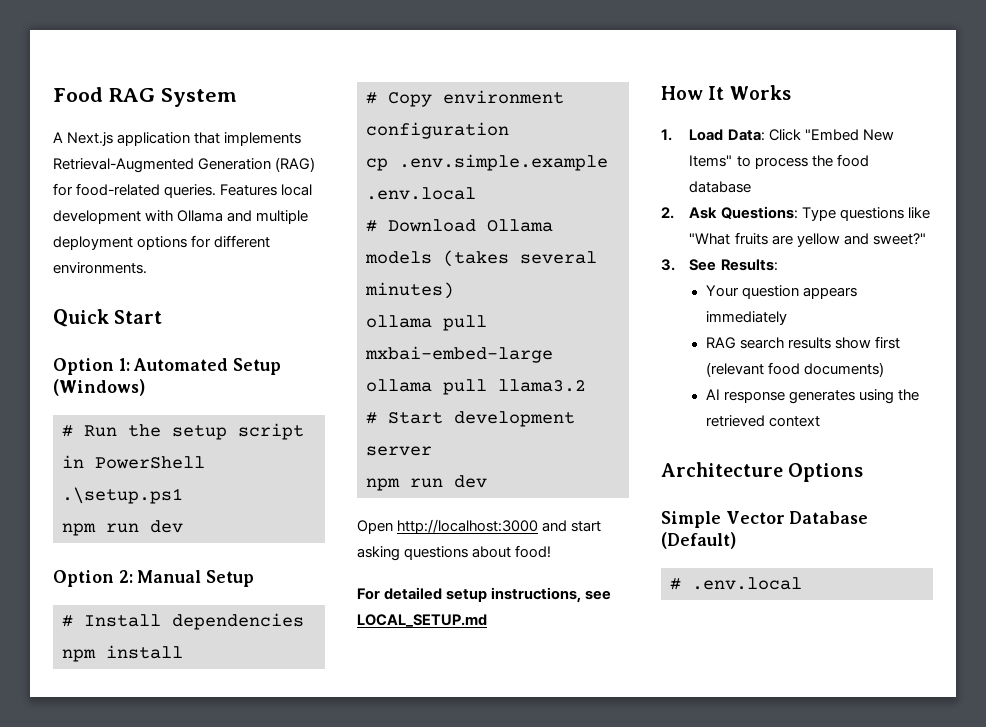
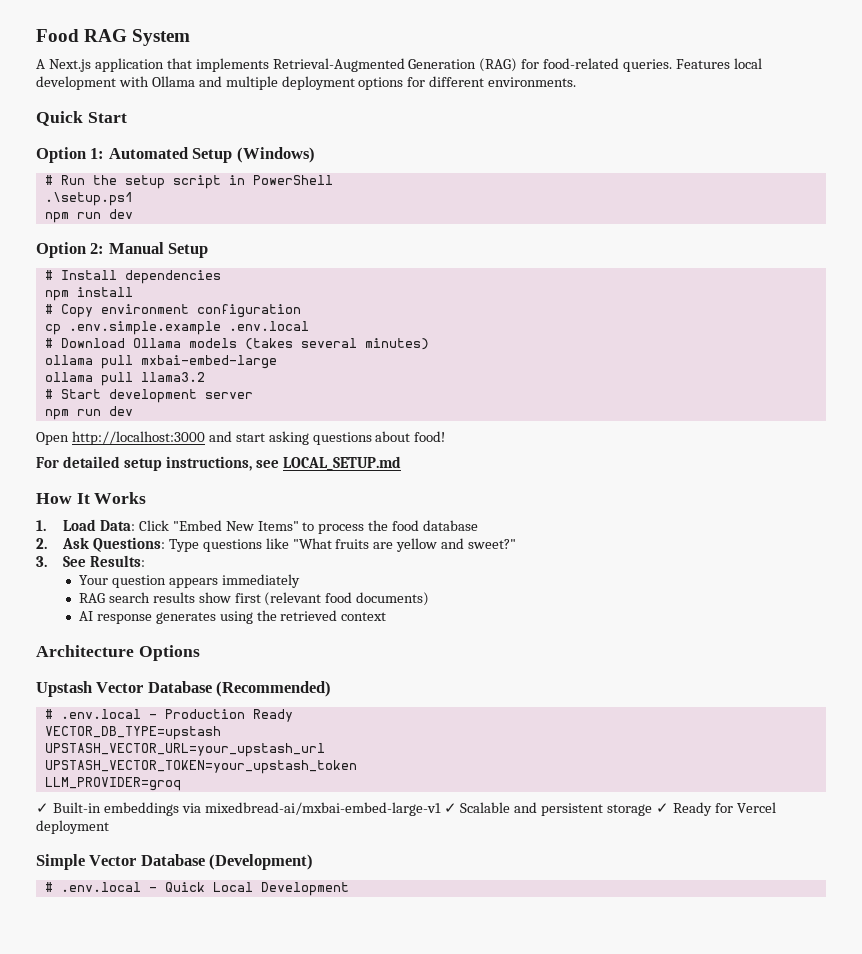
(864, 472) none -> [36,681,332,697] [44,709,293,722] [44,726,221,740] [44,743,325,757] [44,760,357,774] [44,777,181,791] [36,802,776,816] [36,820,109,834] // Upstash Vector Database (Recommended) // # .env.local - Production Ready // VECTOR_DB_TYPE=upstash // UPSTASH_VECTOR_URL=your_upstash_url // UPSTASH_VECTOR_TOKEN=your_upstash_token // LLM_PROVIDER=groq // ✓ Built-in embeddings via mixedbread-ai/mxbai-embed-large-v1 ✓ Scalable and persistent storage ✓ Ready for Vercel deployment
[661,532,736,549] [670,577,802,590] (Default) // # .env.local -> [209,854,314,870] [44,882,349,896] (Development) // # .env.local - Quick Local Development

